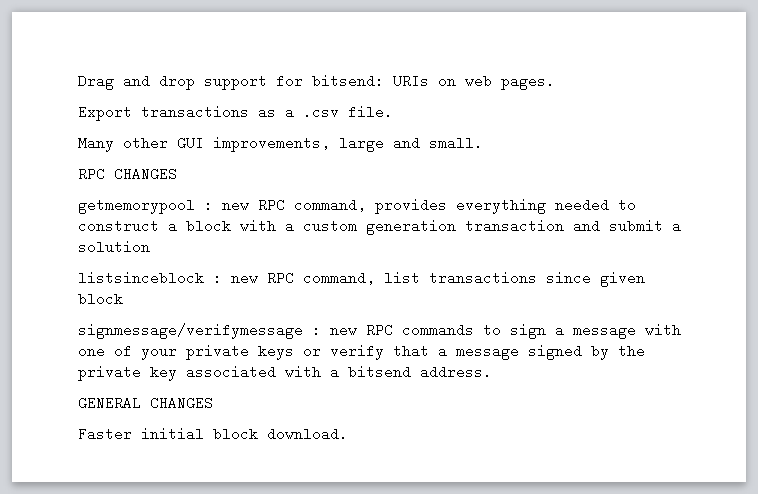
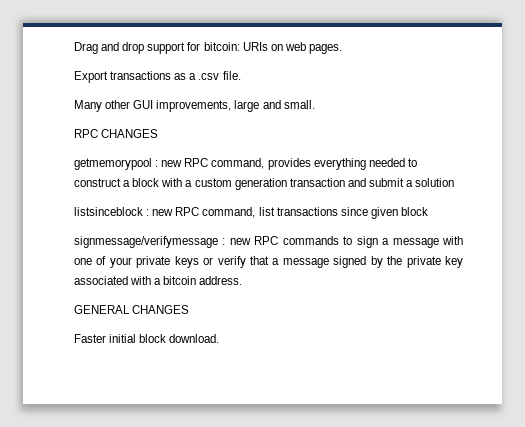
[312,74,384,88] bitsend: -> [203,42,240,51] bitcoin:
[348,365,411,379] bitsend -> [163,276,197,285] bitcoin

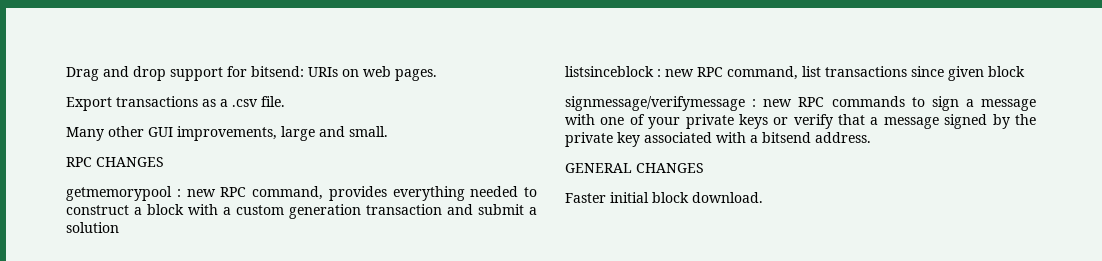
[203,42,240,51] bitcoin: -> [251,66,304,77] bitsend:
[163,276,197,285] bitcoin -> [762,132,811,143] bitsend

